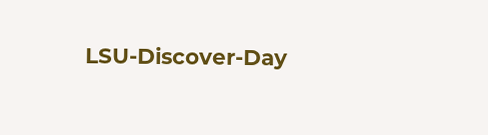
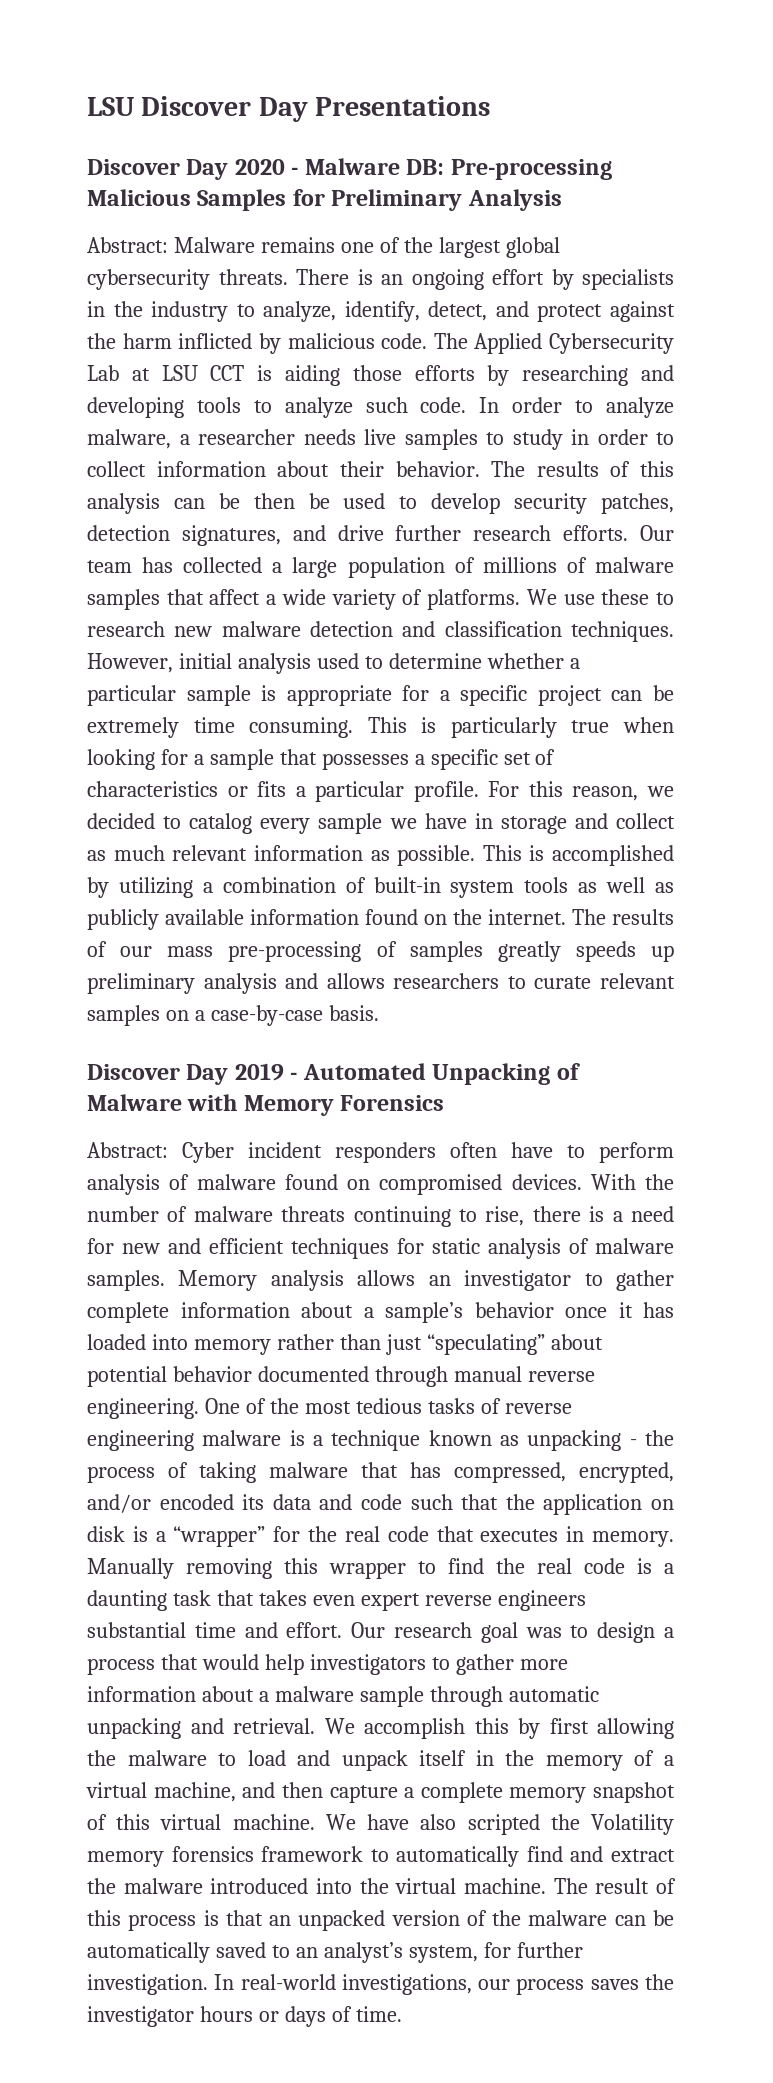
[84,46,289,70] LSU-Discover-Day -> [87,96,491,122] [87,158,612,180] [87,189,562,211] [87,237,560,258] [87,269,674,290] [87,301,675,322] [87,333,674,354] [87,365,674,386] [87,397,675,418] [87,429,674,450] [87,461,674,477] [87,493,675,514] [87,525,675,546] [87,557,674,578] [87,589,675,610] [87,621,674,642] [87,653,580,674] [87,685,674,706] [87,717,674,738] [87,749,556,770] [87,781,674,802] [87,813,676,834] [87,845,674,866] [87,877,674,898] [87,909,674,930] [87,941,674,962] [87,973,675,994] [87,1005,379,1026] [87,1063,580,1085] [87,1094,445,1116] [87,1142,674,1163] [87,1174,674,1195] [87,1206,674,1227] [87,1238,674,1259] [87,1270,675,1291] [87,1302,674,1323] [87,1334,603,1355] [87,1366,595,1387] [87,1398,572,1419] [87,1430,674,1451] [87,1462,674,1483] [87,1494,675,1515] [87,1526,674,1547] [87,1558,674,1579] [87,1590,586,1611] [87,1622,674,1643] [87,1654,568,1675] [87,1686,599,1707] [87,1718,674,1739] [87,1750,674,1771] [86,1782,675,1803] [87,1814,674,1835] [87,1846,675,1867] [87,1878,677,1894] [87,1910,674,1931] [87,1942,583,1963] [87,1974,674,1995] [87,2006,402,2027] LSU Discover Day Presentations // Discover Day 2020 - Malware DB: Pre-processing Malicious Samples for Preliminary Analysis // Abstract: Malware remains one of the largest global cybersecurity threats. There is an ongoing effort by specialists in the industry to analyze, identify, detect, and protect against the harm inflicted by malicious code. The Applied Cybersecurity Lab at LSU CCT is aiding those efforts by researching and developing tools to analyze such code. In order to analyze malware, a researcher needs live samples to study in order to collect information about their behavior. The results of this analysis can be then be used to develop security patches, detection signatures, and drive further research efforts. Our team has collected a large population of millions of malware samples that affect a wide variety of platforms. We use these to research new malware detection and classification techniques. However, initial analysis used to determine whether a particular sample is appropriate for a specific project can be extremely time consuming. This is particularly true when looking for a sample that possesses a specific set of characteristics or fits a particular profile. For this reason, we decided to catalog every sample we have in storage and collect as much relevant information as possible. This is accomplished by utilizing a combination of built-in system tools as well as publicly available information found on the internet. The results of our mass pre-processing of samples greatly speeds up preliminary analysis and allows researchers to curate relevant samples on a case-by-case basis. // Discover Day 2019 - Automated Unpacking of Malware with Memory Forensics // Abstract: Cyber incident responders often have to perform analysis of malware found on compromised devices. With the number of malware threats continuing to rise, there is a need for new and efficient techniques for static analysis of malware samples. Memory analysis allows an investigator to gather complete information about a sample’s behavior once it has loaded into memory rather than just “speculating” about potential behavior documented through manual reverse engineering. One of the most tedious tasks of reverse engineering malware is a technique known as unpacking - the process of taking malware that has compressed, encrypted, and/or encoded its data and code such that the application on disk is a “wrapper” for the real code that executes in memory. Manually removing this wrapper to find the real code is a daunting task that takes even expert reverse engineers substantial time and effort. Our research goal was to design a process that would help investigators to gather more information about a malware sample through automatic unpacking and retrieval. We accomplish this by first allowing the malware to load and unpack itself in the memory of a virtual machine, and then capture a complete memory snapshot of this virtual machine. We have also scripted the Volatility memory forensics framework to automatically find and extract the malware introduced into the virtual machine. The result of this process is that an unpacked version of the malware can be automatically saved to an analyst’s system, for further investigation. In real-world investigations, our process saves the investigator hours or days of time.

